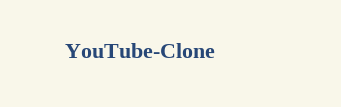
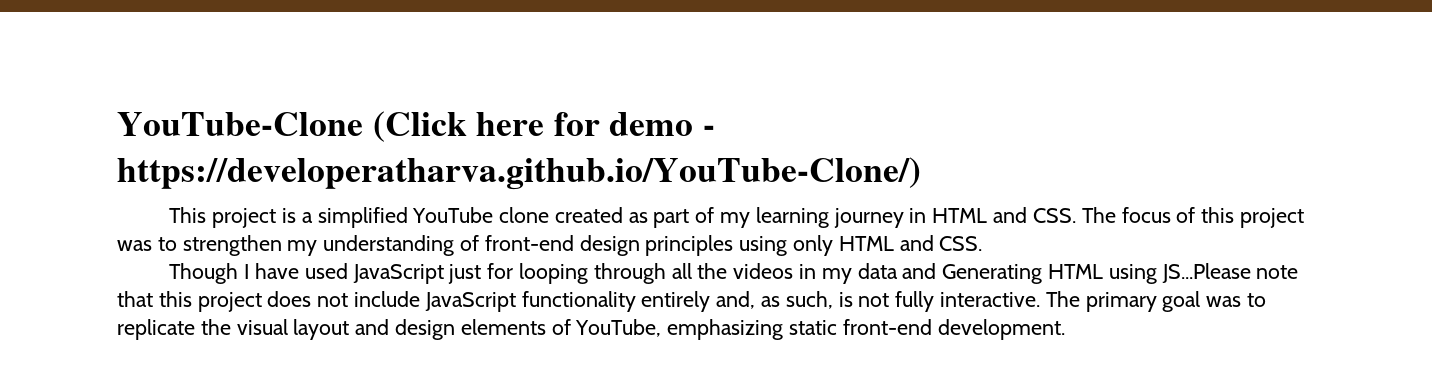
(215, 50) none -> [372,111,715,142] [117,157,921,190] [169,207,1304,228] [117,235,983,256] [169,263,1299,284] [117,291,1267,312] [117,319,1065,340] (Click here for demo - https://developeratharva.github.io/YouTube-Clone/) // This project is a simplified YouTube clone created as part of my learning journey in HTML and CSS. The focus of this project was to strengthen my understanding of front-end design principles using only HTML and CSS. // Though I have used JavaScript just for looping through all the videos in my data and Generating HTML using JS...Please note that this project does not include JavaScript functionality entirely and, as such, is not fully interactive. The primary goal was to replicate the visual layout and design elements of YouTube, emphasizing static front-end development.

